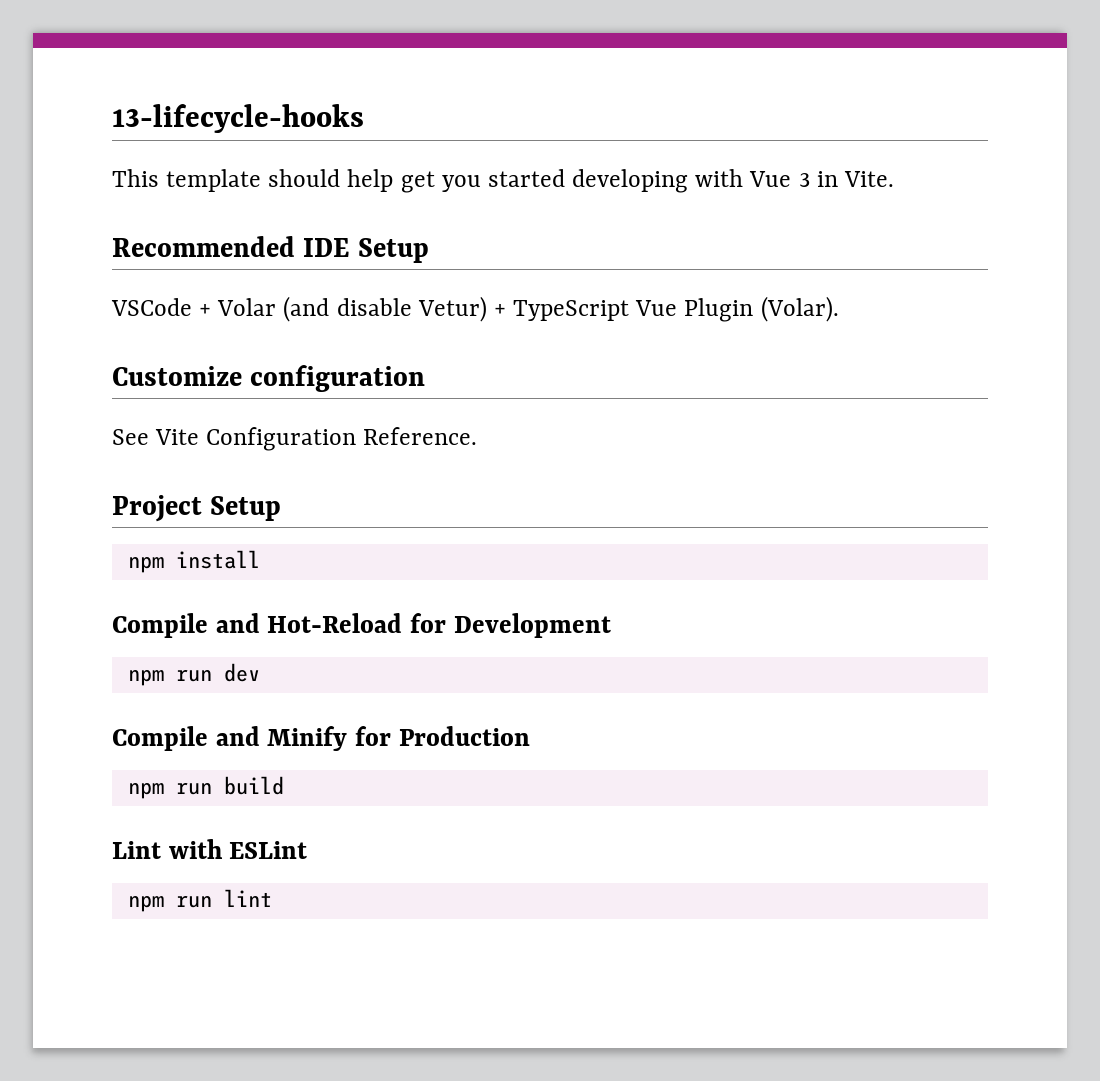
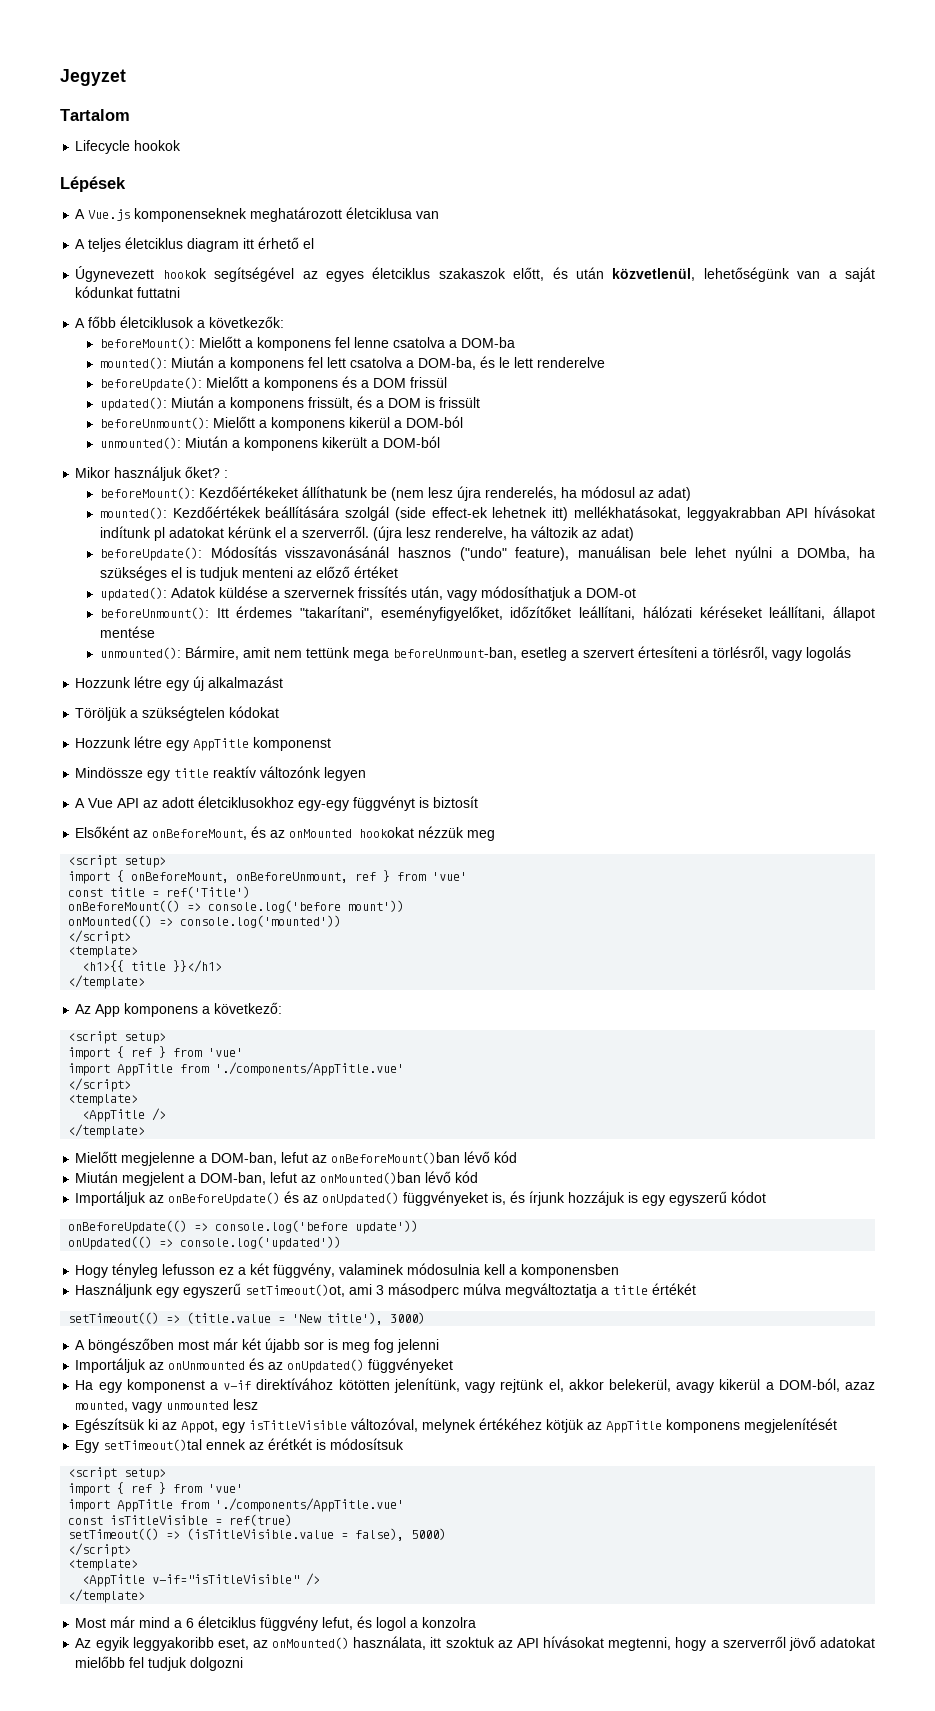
[112,104,364,133] [112,169,894,193] [112,236,429,263] [111,296,839,322] [112,365,426,392] [112,427,478,451] [112,495,282,522] [127,550,260,573] [112,613,611,638] [127,663,260,686] [112,726,530,751] [127,776,284,799] [112,839,308,859] [127,889,272,912] 13-lifecycle-hooks // This template should help get you started developing with Vue 3 in Vite. // Recommended IDE Setup // VSCode + Volar (and disable Vetur) + TypeScript Vue Plugin (Volar). // Customize configuration // See Vite Configuration Reference. // Project Setup // npm install // Compile and Hot-Reload for Development // npm run dev // Compile and Minify for Production // npm run build // Lint with ESLint // npm run lint -> [60,69,126,86] [60,109,130,121] [75,140,182,154] [60,176,126,192] [75,207,440,222] [75,237,315,252] [75,266,875,282] [75,286,181,298] [75,316,285,328] [99,336,515,351] [99,356,605,371] [99,376,447,391] [99,396,480,411] [99,416,463,431] [99,436,440,451] [75,466,229,481] [99,486,691,501] [99,506,875,521] [99,526,634,541] [99,546,876,561] [99,566,398,581] [99,586,636,601] [99,606,876,621] [99,626,155,638] [99,646,851,661] [75,676,284,691] [75,706,280,721] [75,736,332,751] [75,766,367,781] [75,796,479,811] [75,826,496,841] [68,855,167,868] [68,870,468,884] [68,886,251,898] [68,900,405,913] [68,915,342,928] [68,930,132,944] [68,946,139,958] [82,960,223,973] [68,975,146,989] [75,1002,283,1017] [68,1031,167,1044] [68,1046,244,1060] [68,1062,405,1076] [68,1078,132,1092] [68,1094,139,1106] [82,1108,167,1122] [68,1124,146,1138] [75,1151,518,1166] [75,1171,479,1186] [75,1191,767,1206] [68,1220,419,1234] [68,1236,342,1250] [75,1263,620,1278] [75,1283,697,1298] [68,1312,426,1325] [75,1338,440,1353] [75,1358,454,1373] [75,1378,876,1393] [75,1399,259,1413] [75,1418,838,1433] [75,1438,405,1453] [68,1467,167,1480] [68,1482,244,1496] [68,1498,405,1512] [68,1514,293,1526] [68,1528,447,1541] [68,1543,132,1557] [68,1559,139,1571] [82,1573,321,1587] [68,1589,146,1603] [75,1616,477,1631] [75,1636,875,1651] [75,1656,244,1671] Jegyzet // Tartalom // Lifecycle hookok // Lépések // A Vue.js komponenseknek meghatározott életciklusa van // A teljes életciklus diagram itt érhető el // Úgynevezett hookok segítségével az egyes életciklus szakaszok előtt, és után közvetlenül, lehetőségünk van a saját kódunkat futtatni // A főbb életciklusok a következők: // beforeMount(): Mielőtt a komponens fel lenne csatolva a DOM-ba // mounted(): Miután a komponens fel lett csatolva a DOM-ba, és le lett renderelve // beforeUpdate(): Mielőtt a komponens és a DOM frissül // updated(): Miután a komponens frissült, és a DOM is frissült // beforeUnmount(): Mielőtt a komponens kikerül a DOM-ból // unmounted(): Miután a komponens kikerült a DOM-ból // Mikor használjuk őket? : // beforeMount(): Kezdőértékeket állíthatunk be (nem lesz újra renderelés, ha módosul az adat) // mounted(): Kezdőértékek beállítására szolgál (side effect-ek lehetnek itt) mellékhatásokat, leggyakrabban API hívásokat indítunk pl adatokat kérünk el a szerverről. (újra lesz renderelve, ha változik az adat) // beforeUpdate(): Módosítás visszavonásánál hasznos ("undo" feature), manuálisan bele lehet nyúlni a DOMba, ha szükséges el is tudjuk menteni az előző értéket // updated(): Adatok küldése a szervernek frissítés után, vagy módosíthatjuk a DOM-ot // beforeUnmount(): Itt érdemes "takarítani", eseményfigyelőket, időzítőket leállítani, hálózati kéréseket leállítani, állapot mentése // unmounted(): Bármire, amit nem tettünk mega beforeUnmount-ban, esetleg a szervert értesíteni a törlésről, vagy logolás // Hozzunk létre egy új alkalmazást // Töröljük a szükségtelen kódokat // Hozzunk létre egy AppTitle komponenst // Mindössze egy title reaktív változónk legyen // A Vue API az adott életciklusokhoz egy-egy függvényt is biztosít // Elsőként az onBeforeMount, és az onMounted hookokat nézzük meg // <script setup> // import { onBeforeMount, onBeforeUnmount, ref } from 'vue' // const title = ref('Title') // onBeforeMount(() => console.log('before mount')) // onMounted(() => console.log('mounted')) // </script> // <template> // <h1>{{ title }}</h1> // </template> // Az App komponens a következő: // <script setup> // import { ref } from 'vue' // import AppTitle from './components/AppTitle.vue' // </script> // <template> // <AppTitle /> // </template> // Mielőtt megjelenne a DOM-ban, lefut az onBeforeMount()ban lévő kód // Miután megjelent a DOM-ban, lefut az onMounted()ban lévő kód // Importáljuk az onBeforeUpdate() és az onUpdated() függvényeket is, és írjunk hozzájuk is egy egyszerű kódot // onBeforeUpdate(() => console.log('before update')) // onUpdated(() => console.log('updated')) // Hogy tényleg lefusson ez a két függvény, valaminek módosulnia kell a komponensben // Használjunk egy egyszerű setTimeout()ot, ami 3 másodperc múlva megváltoztatja a title értékét // setTimeout(() => (title.value = 'New title'), 3000) // A böngészőben most már két újabb sor is meg fog jelenni // Importáljuk az onUnmounted és az onUpdated() függvényeket // Ha egy komponenst a v-if direktívához kötötten jelenítünk, vagy rejtünk el, akkor belekerül, avagy kikerül a DOM-ból, azaz mounted, vagy unmounted lesz // Egészítsük ki az Appot, egy isTitleVisible változóval, melynek értékéhez kötjük az AppTitle komponens megjelenítését // Egy setTimeout()tal ennek az érétkét is módosítsuk // <script setup> // import { ref } from 'vue' // import AppTitle from './components/AppTitle.vue' // const isTitleVisible = ref(true) // setTimeout(() => (isTitleVisible.value = false), 5000) // </script> // <template> // <AppTitle v-if="isTitleVisible" /> // </template> // Most már mind a 6 életciklus függvény lefut, és logol a konzolra // Az egyik leggyakoribb eset, az onMounted() használata, itt szoktuk az API hívásokat megtenni, hogy a szerverről jövő adatokat mielőbb fel tudjuk dolgozni

